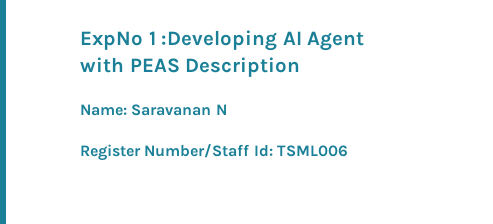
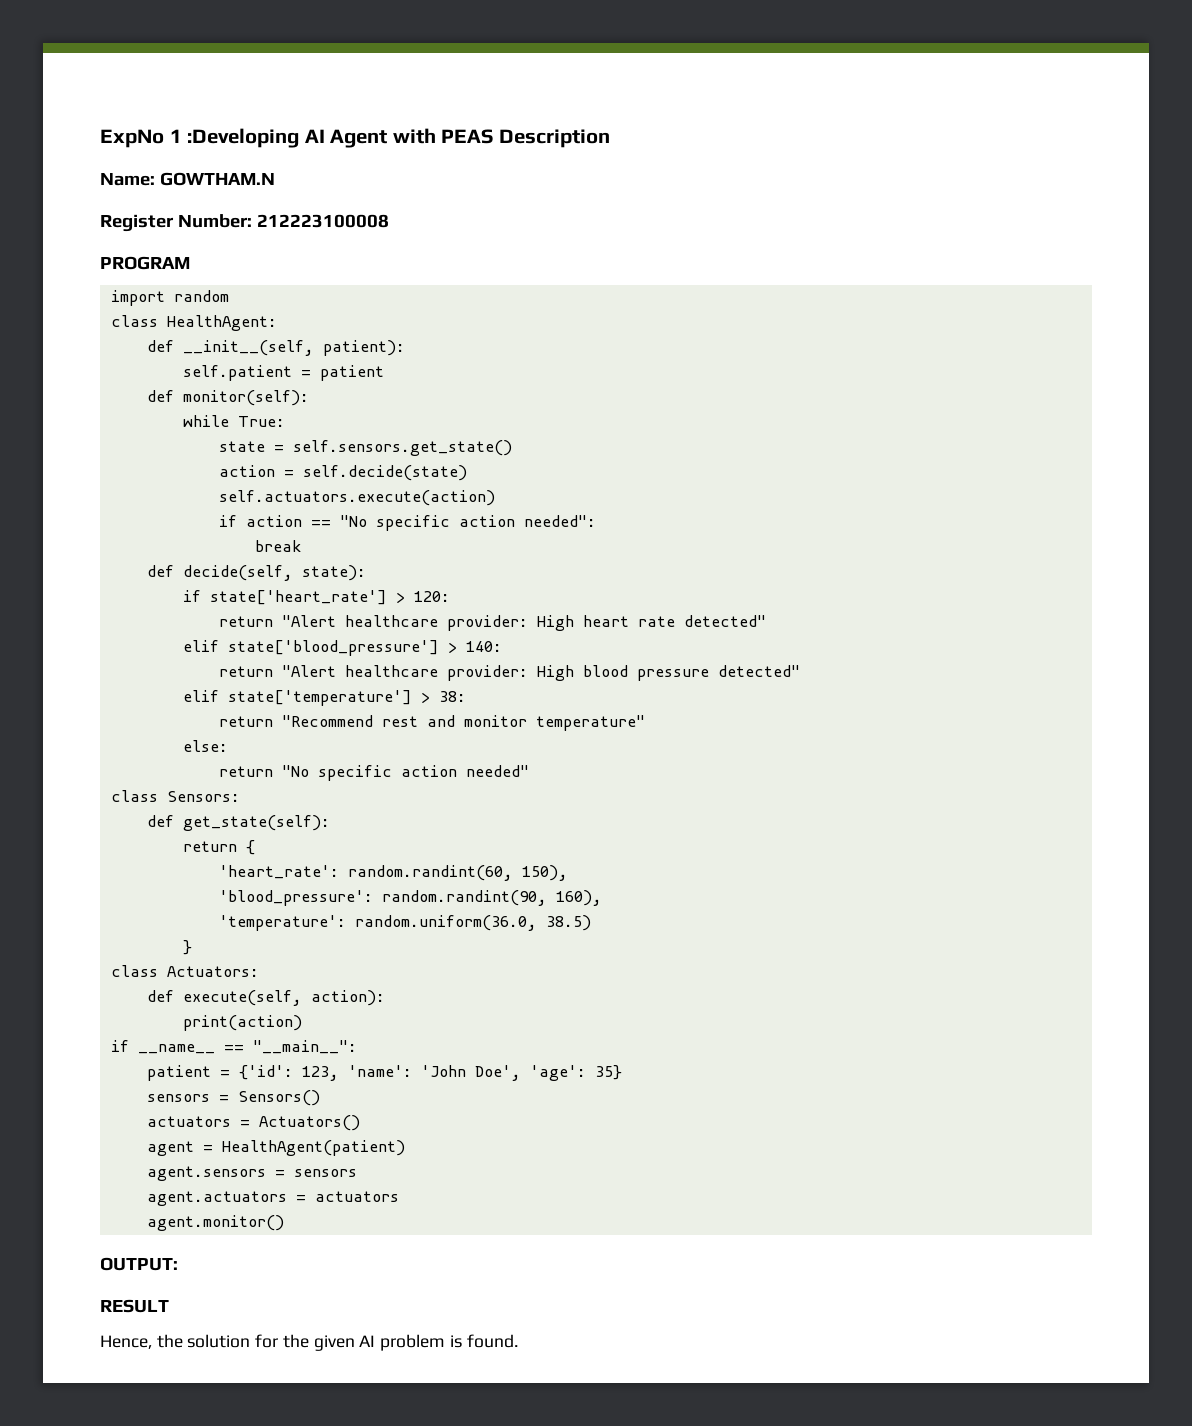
[131,104,227,116] Saravanan N -> [159,172,275,186] GOWTHAM.N
[144,144,348,158] Number/Staff Id: TSML006 -> [177,214,389,228] [100,256,190,270] [110,290,229,306] [110,315,277,331] [146,340,405,356] [182,365,384,381] [146,390,309,406] [182,415,285,427] [218,440,512,456] [218,465,467,481] [218,490,495,506] [218,515,596,531] [254,540,302,552] [146,565,366,581] [182,590,450,605] [218,615,766,631] [182,640,502,656] [218,665,800,681] [182,690,466,706] [218,715,645,731] [182,740,228,752] [218,765,529,781] [110,790,240,802] [146,815,330,831] [182,840,255,855] [218,865,568,881] [218,890,602,906] [218,915,591,931] [182,940,192,955] [110,965,259,977] [146,990,385,1006] [182,1015,302,1031] [110,1040,357,1054] [146,1065,622,1081] [146,1090,320,1106] [146,1115,360,1131] [146,1140,405,1156] [146,1166,357,1181] [146,1191,399,1206] [146,1215,284,1231] [100,1257,178,1271] [100,1299,169,1313] [100,1334,518,1351] Number: 212223100008 // PROGRAM // import random // class HealthAgent: // def __init__(self, patient): // self.patient = patient // def monitor(self): // while True: // state = self.sensors.get_state() // action = self.decide(state) // self.actuators.execute(action) // if action == "No specific action needed": // break // def decide(self, state): // if state['heart_rate'] > 120: // return "Alert healthcare provider: High heart rate detected" // elif state['blood_pressure'] > 140: // return "Alert healthcare provider: High blood pressure detected" // elif state['temperature'] > 38: // return "Recommend rest and monitor temperature" // else: // return "No specific action needed" // class Sensors: // def get_state(self): // return { // 'heart_rate': random.randint(60, 150), // 'blood_pressure': random.randint(90, 160), // 'temperature': random.uniform(36.0, 38.5) // } // class Actuators: // def execute(self, action): // print(action) // if __name__ == "__main__": // patient = {'id': 123, 'name': 'John Doe', 'age': 35} // sensors = Sensors() // actuators = Actuators() // agent = HealthAgent(patient) // agent.sensors = sensors // agent.actuators = actuators // agent.monitor() // OUTPUT: // RESULT // Hence, the solution for the given AI problem is found.

